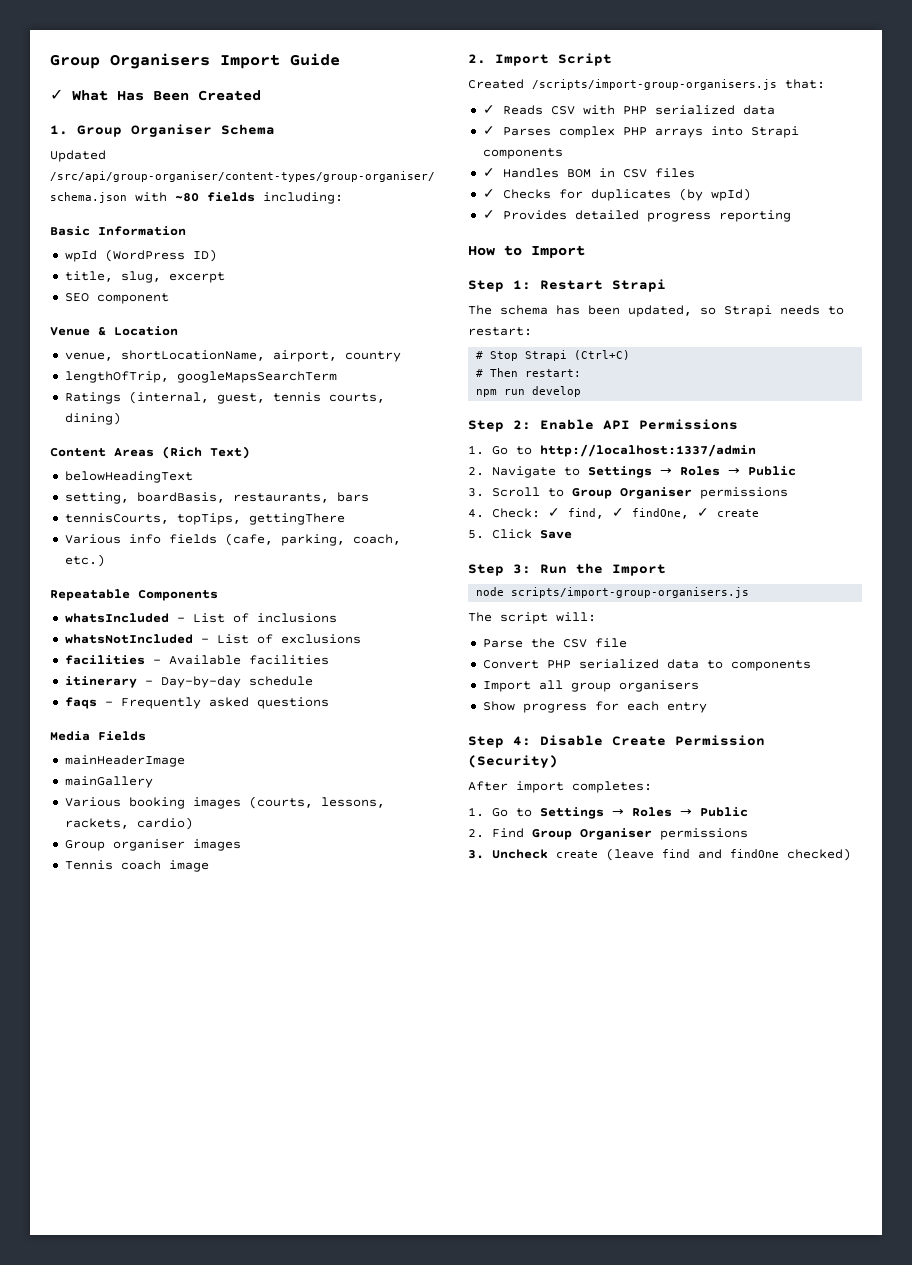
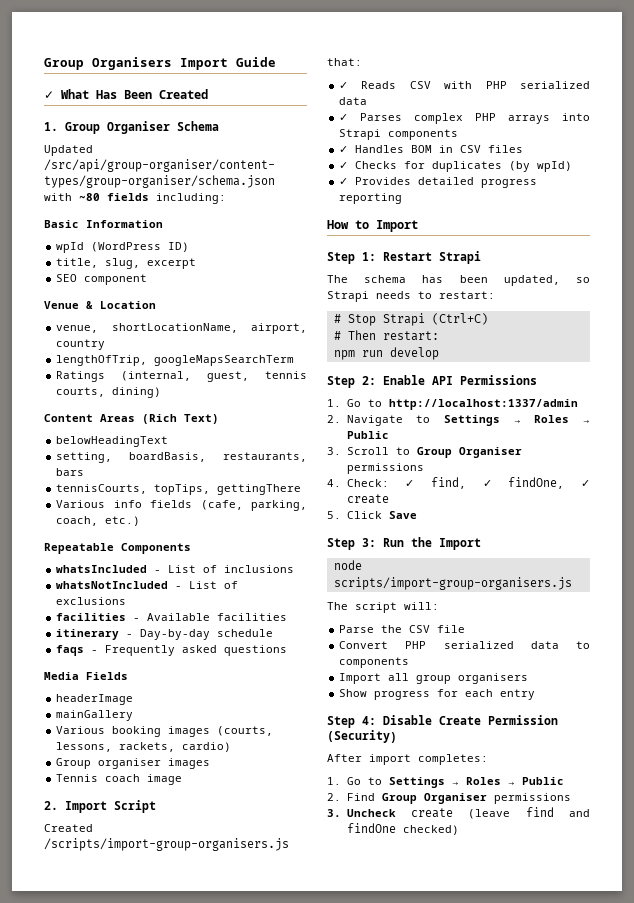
[64,755,185,767] mainHeaderImage -> [56,694,134,705] headerImage

